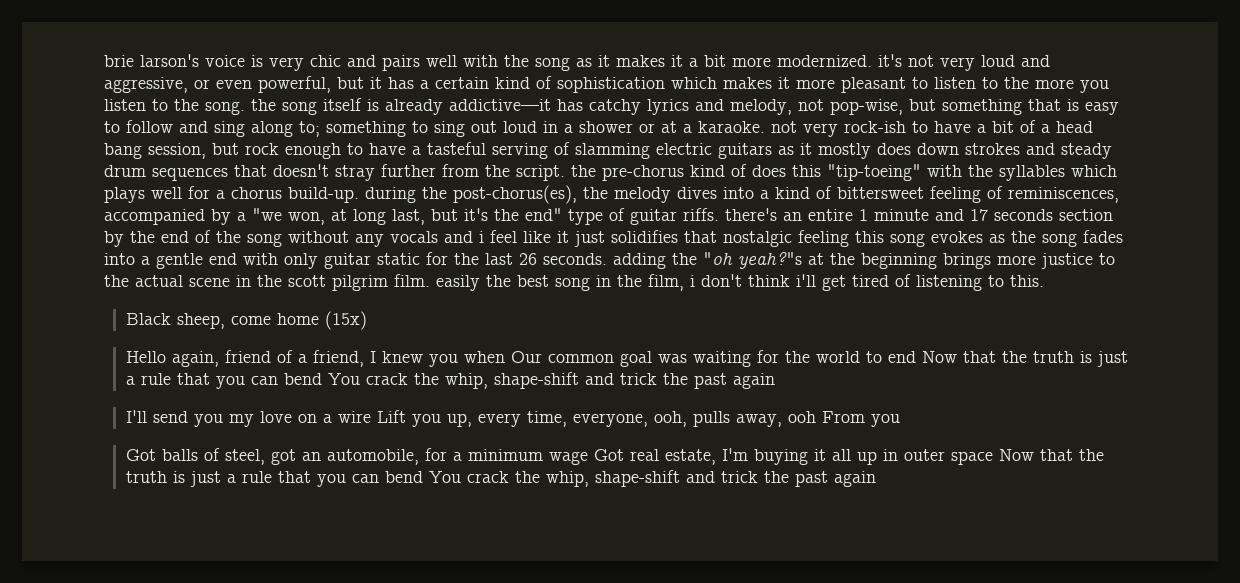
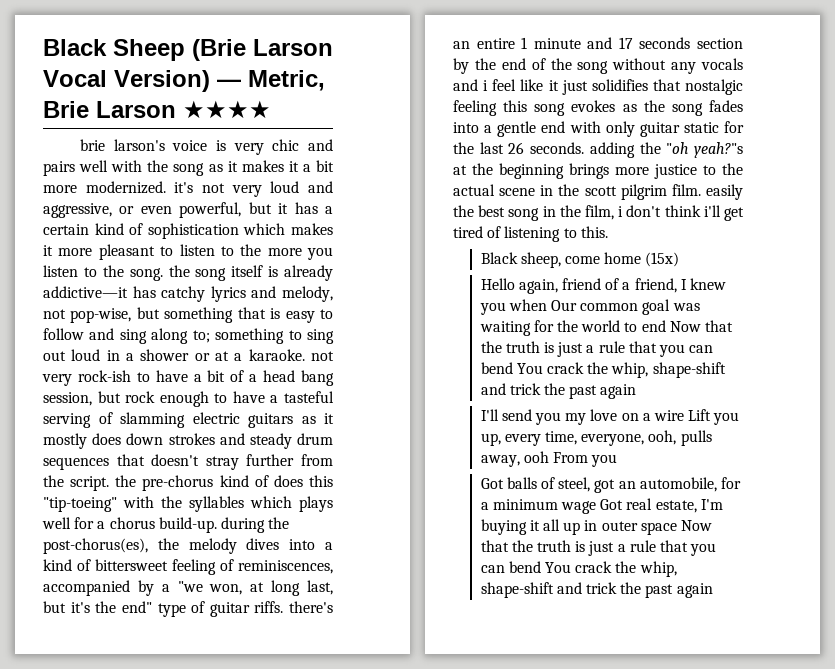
(104, 61) none -> [43,39,333,61] [43,70,325,92] [43,100,271,119] Black Sheep (Brie Larson Vocal Version) — Metric, Brie Larson ★★★★ //

